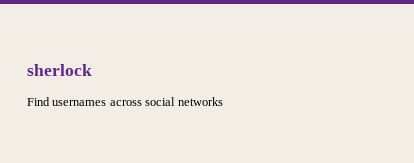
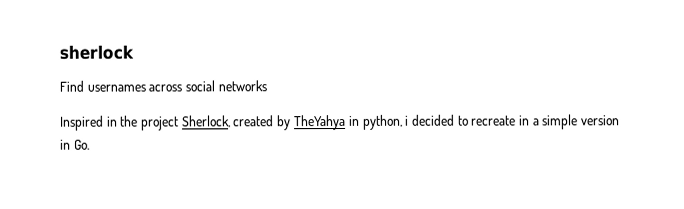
(223, 101) none -> [60,114,620,131] [60,139,90,150] // Inspired in the project Sherlock, created by TheYahya in python, i decided to recreate in a simple version in Go.

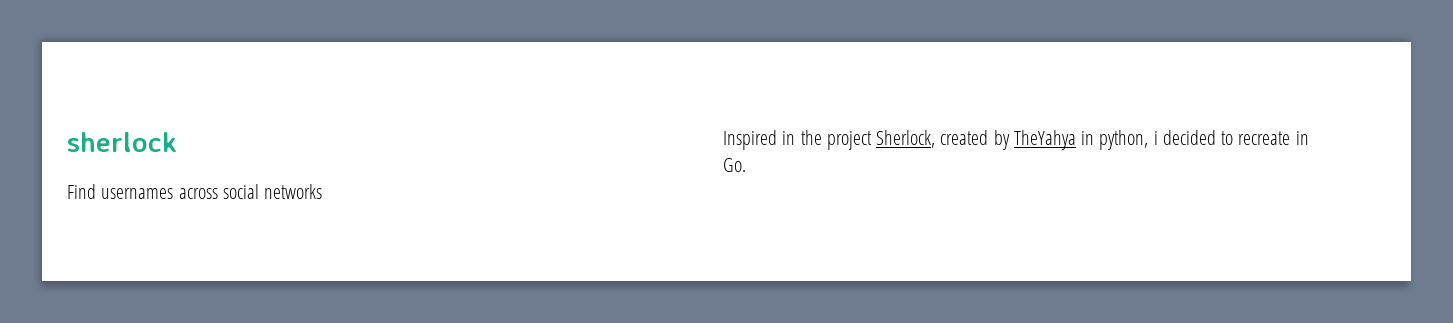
[532,114,620,130] [60,139,71,150] a simple version in -> (1309, 138) none

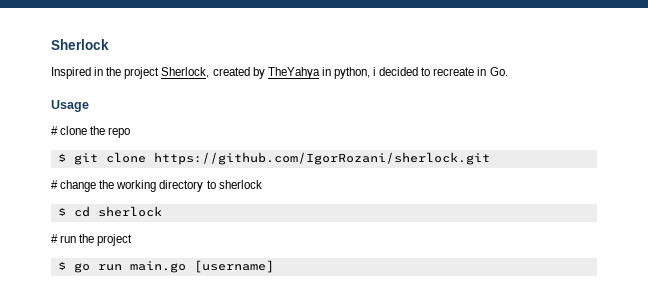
[67,132,177,152] [67,184,323,199] sherlock // Find usernames across social networks -> [51,39,109,50] Sherlock
(746, 165) none -> [51,100,89,112] [51,126,131,138] [57,152,490,165] [51,180,262,192] [57,206,162,217] [51,234,133,246] [57,260,274,273] // Usage // # clone the repo // $ git clone https://github.com/IgorRozani/sherlock.git // # change the working directory to sherlock // $ cd sherlock // # run the project // $ go run main.go [username]

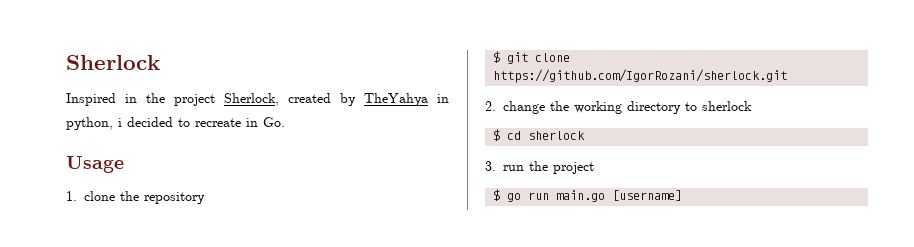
[51,126,58,135] # -> [66,191,77,201] 1.
[108,127,131,138] repo -> [144,192,205,204] repository
[51,180,58,189] # -> [485,101,496,111] 2.
[51,234,58,243] # -> [485,161,496,171] 3.

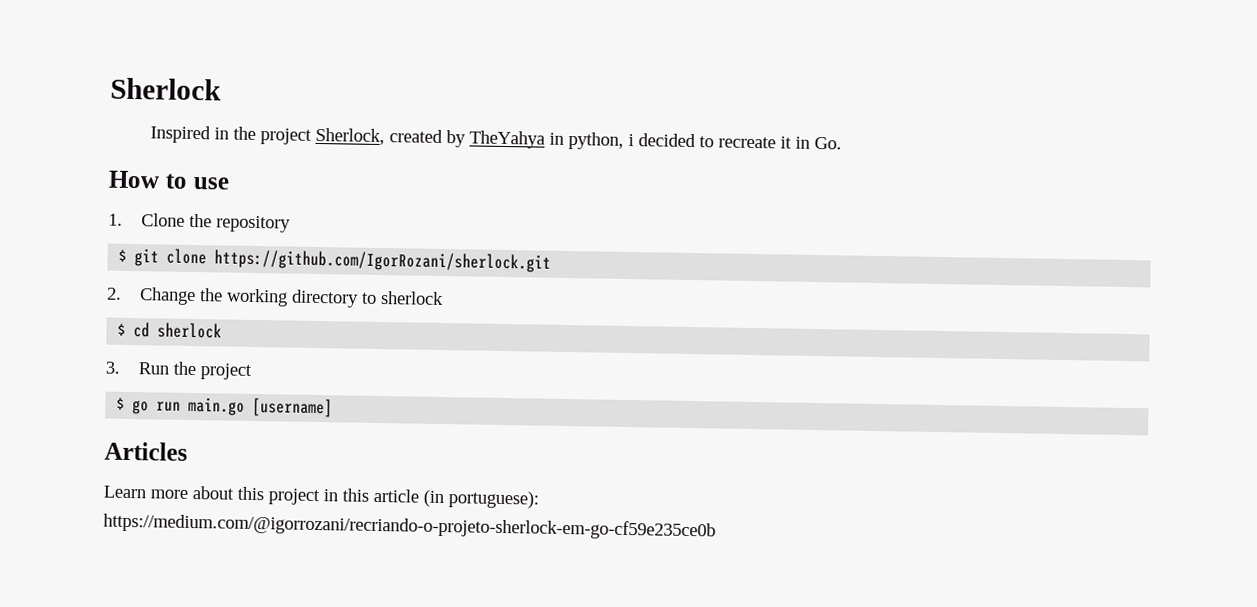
(241, 122) none -> [779,136,792,149] it
[66,156,124,173] Usage -> [108,170,229,190] How to use
[84,191,115,201] clone -> [140,213,185,227] Clone
[503,101,545,114] change -> [138,287,196,306] Change
[503,165,524,171] run -> [137,362,169,375] Run
(683, 195) none -> [104,441,188,461] [103,485,539,509] [103,512,716,541] // Articles // Learn more about this project in this article (in portuguese): https://medium.com/@igorrozani/recriando-o-projeto-sherlock-em-go-cf59e235ce0b

